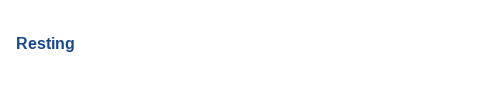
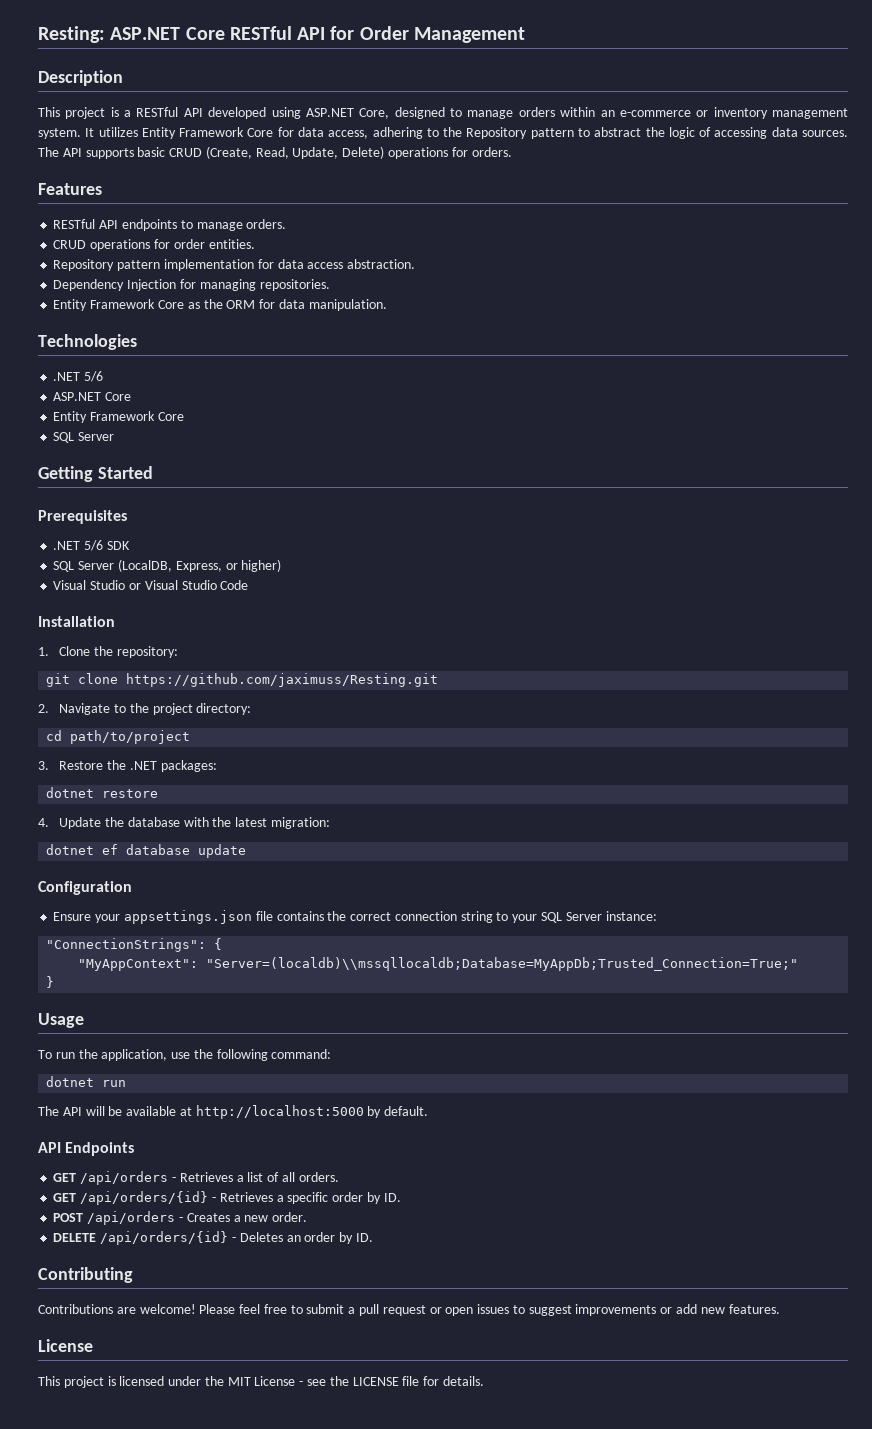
[16,37,75,52] Resting -> [38,26,525,43] [38,70,123,86] [38,107,848,119] [38,127,849,139] [38,146,512,159] [38,183,102,195] [53,219,287,231] [53,239,255,251] [53,259,416,271] [53,279,330,291] [53,299,387,311] [38,334,137,350] [53,371,104,382] [53,392,132,401] [53,411,184,423] [53,432,115,443] [38,466,153,482] [38,510,127,524] [53,540,130,551] [53,559,282,572] [53,580,249,590] [38,616,115,627] [38,646,178,658] [46,673,439,687] [38,703,252,715] [46,730,191,744] [38,760,217,772] [46,787,159,798] [38,817,330,829] [46,844,247,858] [38,881,132,895] [53,910,657,924] [46,938,223,952] [78,957,799,971] [46,976,55,988] [38,1013,84,1028] [38,1049,332,1061] [46,1076,127,1087] [38,1105,429,1119] [38,1142,135,1156] [53,1171,339,1185] [53,1191,401,1205] [53,1211,308,1225] [53,1231,373,1245] [38,1267,133,1283] [38,1304,780,1316] [38,1339,93,1352] [38,1376,484,1388] Resting: ASP.NET Core RESTful API for Order Management // Description // This project is a RESTful API developed using ASP.NET Core, designed to manage orders within an e-commerce or inventory management system. It utilizes Entity Framework Core for data access, adhering to the Repository pattern to abstract the logic of accessing data sources. The API supports basic CRUD (Create, Read, Update, Delete) operations for orders. // Features // RESTful API endpoints to manage orders. // CRUD operations for order entities. // Repository pattern implementation for data access abstraction. // Dependency Injection for managing repositories. // Entity Framework Core as the ORM for data manipulation. // Technologies // .NET 5/6 // ASP.NET Core // Entity Framework Core // SQL Server // Getting Started // Prerequisites // .NET 5/6 SDK // SQL Server (LocalDB, Express, or higher) // Visual Studio or Visual Studio Code // Installation // 1. Clone the repository: // git clone https://github.com/jaximuss/Resting.git // 2. Navigate to the project directory: // cd path/to/project // 3. Restore the .NET packages: // dotnet restore // 4. Update the database with the latest migration: // dotnet ef database update // Configuration // Ensure your appsettings.json file contains the correct connection string to your SQL Server instance: // "ConnectionStrings": { // "MyAppContext": "Server=(localdb)\\mssqllocaldb;Database=MyAppDb;Trusted_Connection=True;" // } // Usage // To run the application, use the following command: // dotnet run // The API will be available at http://localhost:5000 by default. // API Endpoints // GET /api/orders - Retrieves a list of all orders. // GET /api/orders/{id} - Retrieves a specific order by ID. // POST /api/orders - Creates a new order. // DELETE /api/orders/{id} - Deletes an order by ID. // Contributing // Contributions are welcome! Please feel free to submit a pull request or open issues to suggest improvements or add new features. // License // This project is licensed under the MIT License - see the LICENSE file for details.

